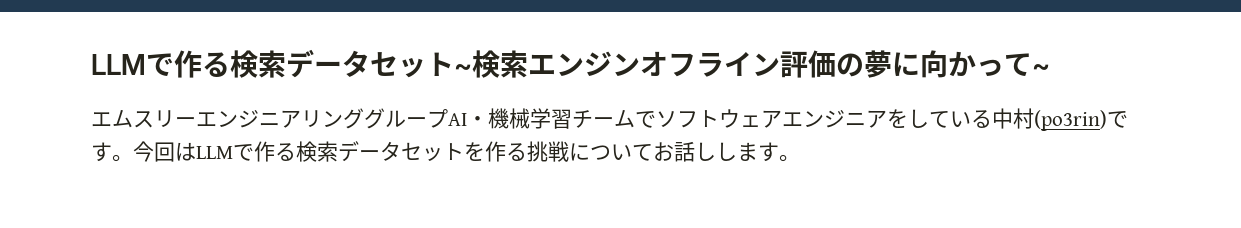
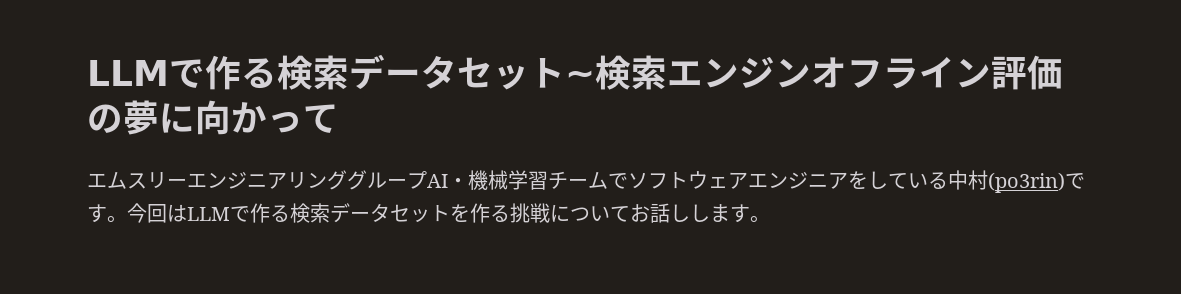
[1032,64,1050,75] ~ -> (339, 118) none

